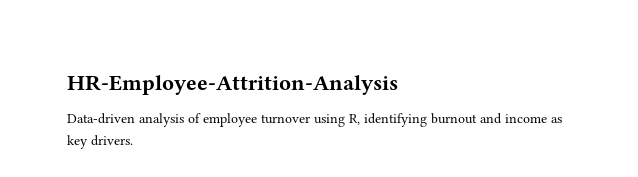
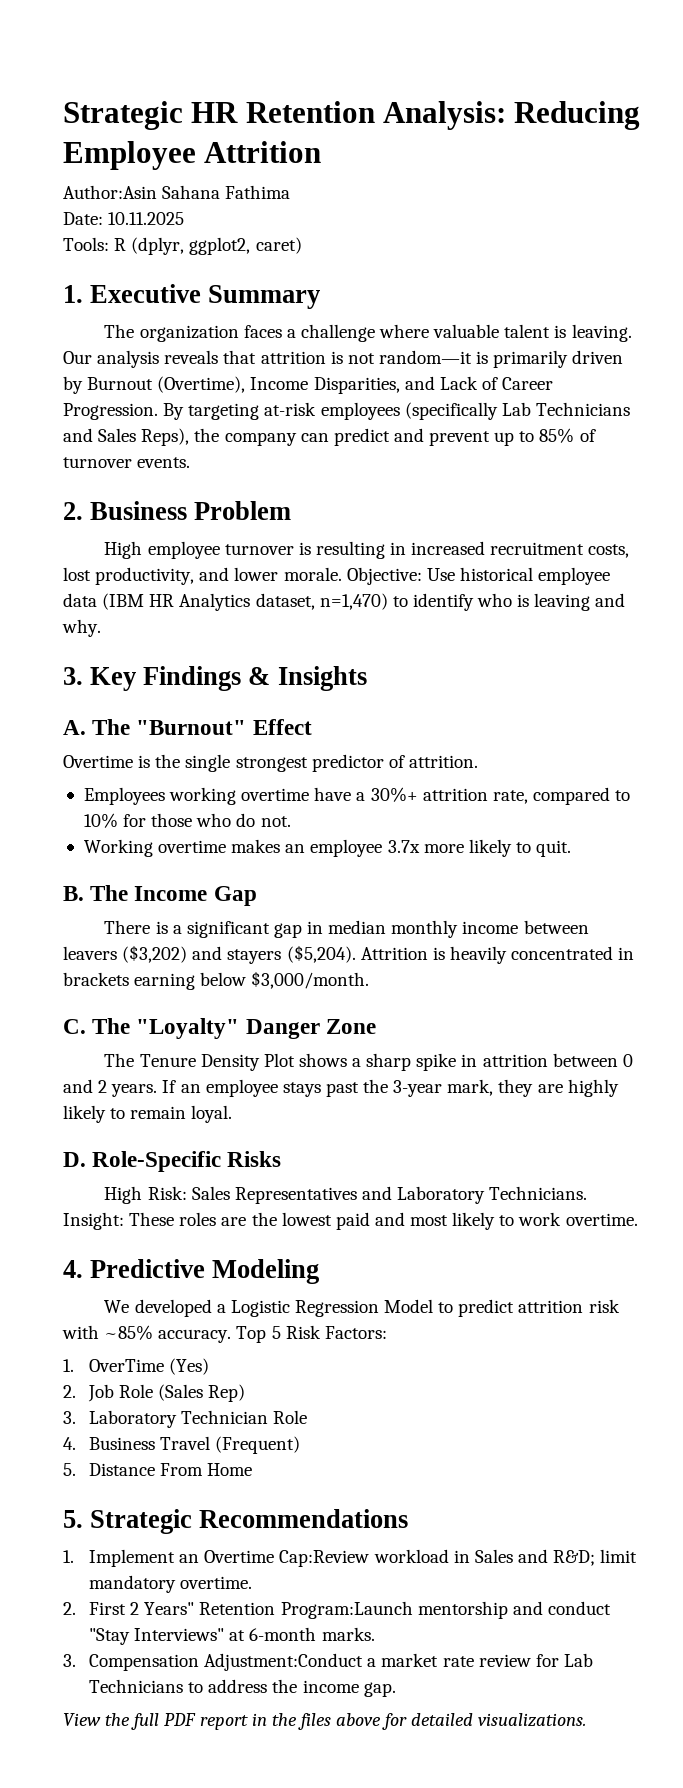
[67,75,398,95] [67,113,562,127] [67,135,133,149] HR-Employee-Attrition-Analysis // Data-driven analysis of employee turnover using R, identifying burnout and income as key drivers. -> [63,101,641,130] [63,141,322,170] [63,185,291,199] [63,212,185,225] [63,237,302,255] [63,284,321,309] [104,324,632,342] [63,350,624,368] [63,376,554,394] [63,402,630,420] [63,428,596,446] [63,457,191,468] [63,501,292,520] [104,541,630,559] [63,567,611,585] [63,593,626,611] [62,619,101,637] [63,666,367,691] [63,719,312,735] [63,754,478,772] [83,787,631,805] [83,813,291,828] [83,839,572,857] [63,885,257,906] [104,920,589,938] [63,945,635,964] [63,971,370,990] [63,1018,376,1039] [104,1053,633,1071] [63,1079,619,1097] [63,1105,233,1123] [63,1151,282,1172] [104,1186,588,1204] [63,1212,638,1230] [63,1259,320,1284] [104,1299,620,1317] [62,1325,387,1343] [63,1358,210,1375] [63,1384,246,1402] [63,1410,308,1428] [63,1436,301,1454] [63,1463,253,1476] [63,1509,409,1534] [63,1549,638,1567] [88,1575,253,1593] [63,1601,611,1619] [88,1627,375,1645] [63,1653,593,1671] [88,1679,396,1697] [63,1713,587,1730] Strategic HR Retention Analysis: Reducing Employee Attrition // Author:Asin Sahana Fathima // Date: 10.11.2025 // Tools: R (dplyr, ggplot2, caret) // 1. Executive Summary // The organization faces a challenge where valuable talent is leaving. Our analysis reveals that attrition is not random—it is primarily driven by Burnout (Overtime), Income Disparities, and Lack of Career Progression. By targeting at-risk employees (specifically Lab Technicians and Sales Reps), the company can predict and prevent up to 85% of turnover events. // 2. Business Problem // High employee turnover is resulting in increased recruitment costs, lost productivity, and lower morale. Objective: Use historical employee data (IBM HR Analytics dataset, n=1,470) to identify who is leaving and why. // 3. Key Findings & Insights // A. The "Burnout" Effect // Overtime is the single strongest predictor of attrition. // Employees working overtime have a 30%+ attrition rate, compared to 10% for those who do not. // Working overtime makes an employee 3.7x more likely to quit. // B. The Income Gap // There is a significant gap in median monthly income between leavers ($3,202) and stayers ($5,204). Attrition is heavily concentrated in brackets earning below $3,000/month. // C. The "Loyalty" Danger Zone // The Tenure Density Plot shows a sharp spike in attrition between 0 and 2 years. If an employee stays past the 3-year mark, they are highly likely to remain loyal. // D. Role-Specific Risks // High Risk: Sales Representatives and Laboratory Technicians. Insight: These roles are the lowest paid and most likely to work overtime. // 4. Predictive Modeling // We developed a Logistic Regression Model to predict attrition risk with ~85% accuracy. Top 5 Risk Factors: // 1. OverTime (Yes) // 2. Job Role (Sales Rep) // 3. Laboratory Technician Role // 4. Business Travel (Frequent) // 5. Distance From Home // 5. Strategic Recommendations // 1. Implement an Overtime Cap:Review workload in Sales and R&D; limit mandatory overtime. // 2. First 2 Years" Retention Program:Launch mentorship and conduct "Stay Interviews" at 6-month marks. // 3. Compensation Adjustment:Conduct a market rate review for Lab Technicians to address the income gap. // View the full PDF report in the files above for detailed visualizations.

